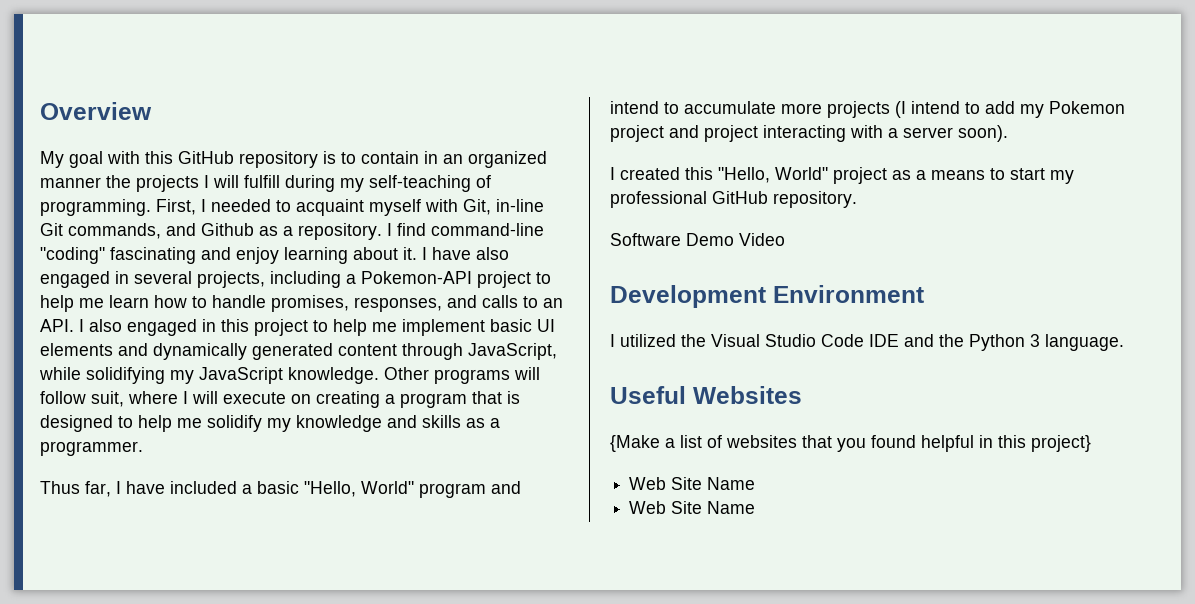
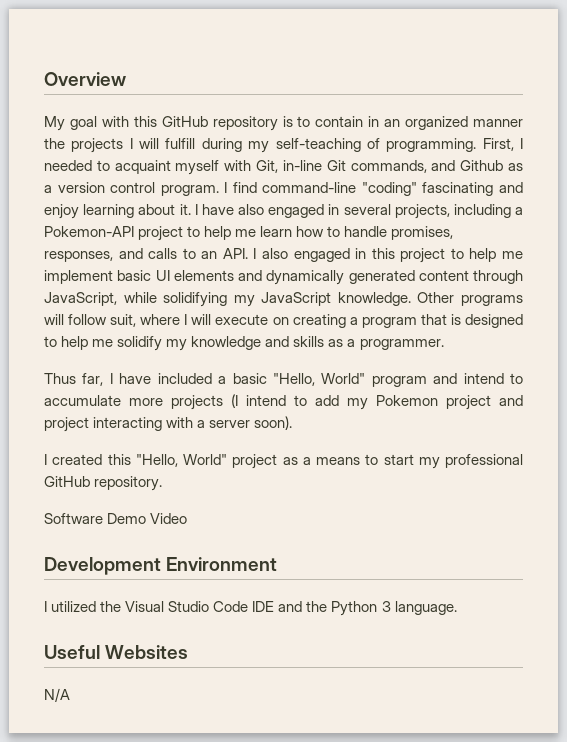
[298,223,382,240] repository. -> [57,182,219,196] version control program.
[610,435,1091,452] [629,477,756,490] [629,501,756,514] {Make a list of websites that you found helpful in this project} // Web Site Name // Web Site Name -> [44,688,70,702] N/A

